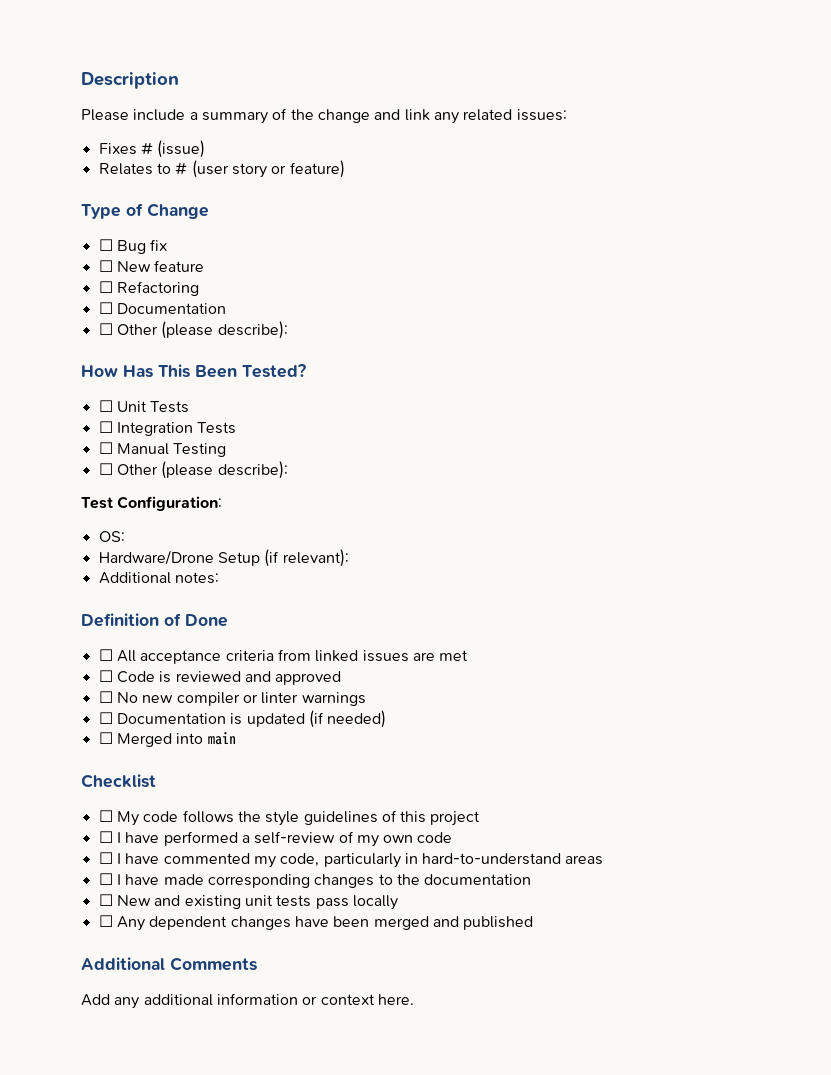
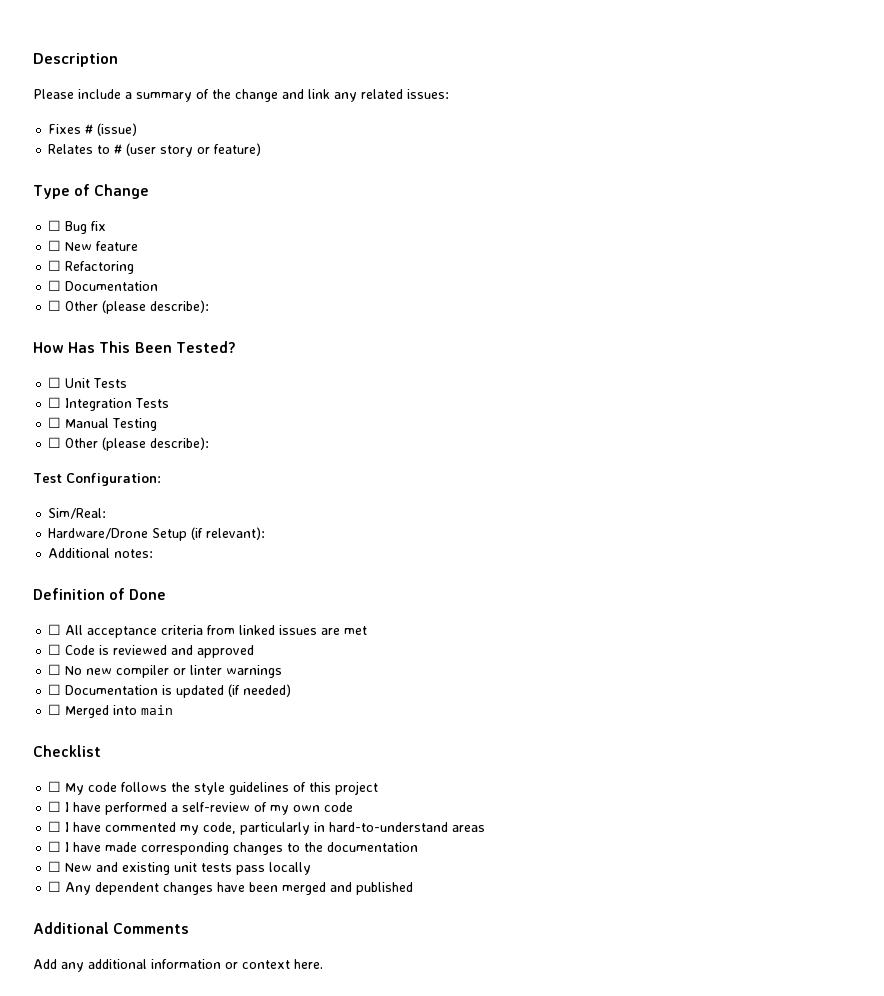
[98,531,125,542] OS: -> [48,508,107,519] Sim/Real:

